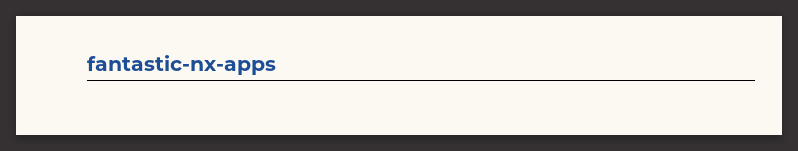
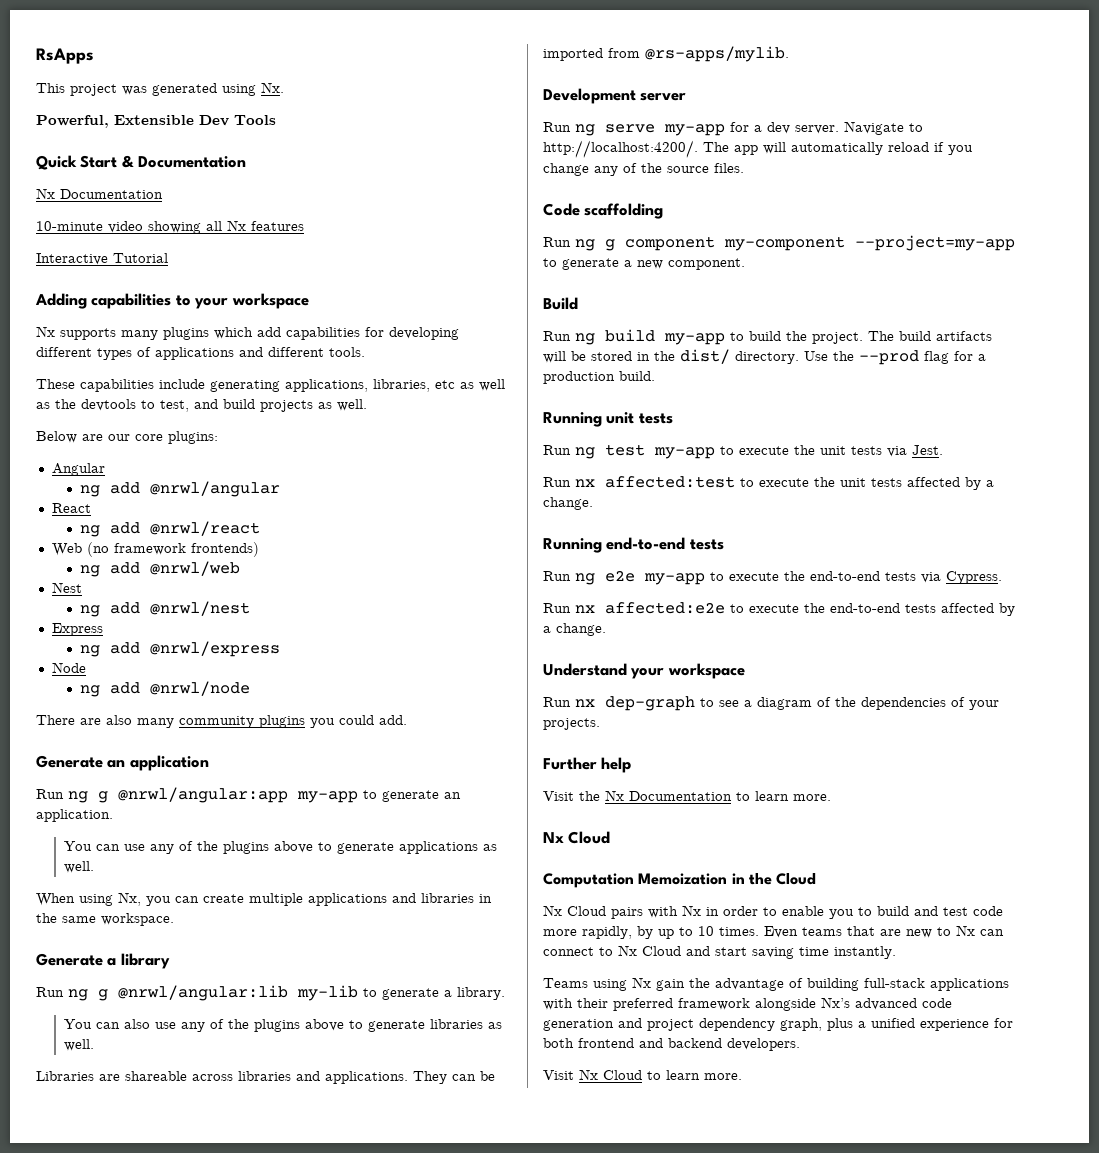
[87,55,276,75] fantastic-nx-apps -> [36,48,94,64] [36,82,284,96] [36,115,276,128] [36,155,247,170] [36,188,163,199] [36,220,304,234] [36,253,168,265] [35,293,309,309] [36,326,459,340] [36,347,365,360] [36,379,505,392] [36,399,367,412] [36,431,218,444] [51,463,105,476] [80,481,281,497] [51,503,91,513] [80,521,261,537] [51,542,259,557] [80,561,241,577] [51,582,82,593] [80,601,251,617] [51,623,103,636] [80,641,281,657] [51,662,86,673] [80,681,251,697] [36,715,407,728] [36,755,209,771] [36,787,461,803] [36,809,113,822] [64,841,498,854] [64,861,95,873] [36,892,492,906] [36,913,174,926] [36,953,170,969] [36,985,505,1001] [64,1019,503,1032] [64,1039,95,1051] [36,1071,495,1084] [543,46,789,62] [543,88,687,104] [543,121,923,136] [543,140,973,158] [543,163,744,176] [543,203,664,219] [543,235,1015,251] [543,258,745,270] [543,297,578,310] [543,329,992,345] [543,349,986,365] [543,371,655,384] [543,412,673,427] [543,444,943,459] [543,476,994,490] [543,497,593,510] [543,537,724,553] [543,570,1002,585] [543,602,1015,616] [543,623,606,636] [543,663,745,679] [543,696,999,711] [543,718,600,730] [543,757,632,773] [543,790,831,801] [543,831,611,844] [543,873,817,888] [543,905,1003,919] [543,925,1004,939] [543,945,896,959] [543,977,1009,991] [543,997,952,1011] [543,1018,1013,1031] [543,1038,800,1051] [543,1069,742,1080] RsApps // This project was generated using Nx. // Powerful, Extensible Dev Tools // Quick Start & Documentation // Nx Documentation // 10-minute video showing all Nx features // Interactive Tutorial // Adding capabilities to your workspace // Nx supports many plugins which add capabilities for developing different types of applications and different tools. // These capabilities include generating applications, libraries, etc as well as the devtools to test, and build projects as well. // Below are our core plugins: // Angular // ng add @nrwl/angular // React // ng add @nrwl/react // Web (no framework frontends) // ng add @nrwl/web // Nest // ng add @nrwl/nest // Express // ng add @nrwl/express // Node // ng add @nrwl/node // There are also many community plugins you could add. // Generate an application // Run ng g @nrwl/angular:app my-app to generate an application. // You can use any of the plugins above to generate applications as well. // When using Nx, you can create multiple applications and libraries in the same workspace. // Generate a library // Run ng g @nrwl/angular:lib my-lib to generate a library. // You can also use any of the plugins above to generate libraries as well. // Libraries are shareable across libraries and applications. They can be imported from @rs-apps/mylib. // Development server // Run ng serve my-app for a dev server. Navigate to http://localhost:4200/. The app will automatically reload if you change any of the source files. // Code scaffolding // Run ng g component my-component --project=my-app to generate a new component. // Build // Run ng build my-app to build the project. The build artifacts will be stored in the dist/ directory. Use the --prod flag for a production build. // Running unit tests // Run ng test my-app to execute the unit tests via Jest. // Run nx affected:test to execute the unit tests affected by a change. // Running end-to-end tests // Run ng e2e my-app to execute the end-to-end tests via Cypress. // Run nx affected:e2e to execute the end-to-end tests affected by a change. // Understand your workspace // Run nx dep-graph to see a diagram of the dependencies of your projects. // Further help // Visit the Nx Documentation to learn more. // Nx Cloud // Computation Memoization in the Cloud // Nx Cloud pairs with Nx in order to enable you to build and test code more rapidly, by up to 10 times. Even teams that are new to Nx can connect to Nx Cloud and start saving time instantly. // Teams using Nx gain the advantage of building full-stack applications with their preferred framework alongside Nx’s advanced code generation and project dependency graph, plus a unified experience for both frontend and backend developers. // Visit Nx Cloud to learn more.

